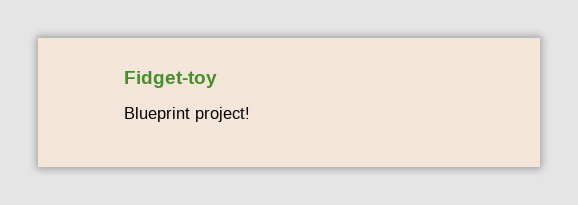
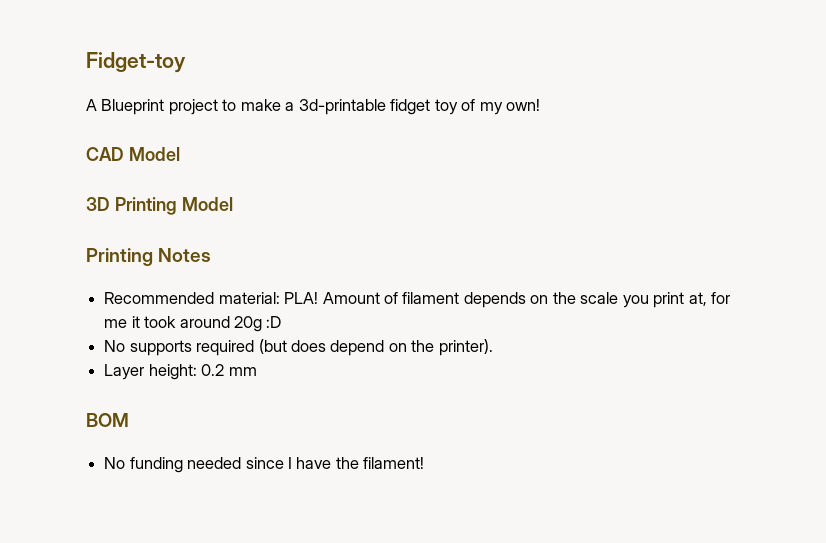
[124,107,250,122] Blueprint project! -> [86,99,541,115] [86,147,180,161] [86,197,233,215] [86,248,212,266] [104,292,731,308] [104,316,282,332] [104,339,493,356] [104,364,257,380] [86,413,129,427] [104,457,425,473] A Blueprint project to make a 3d-printable fidget toy of my own! // CAD Model // 3D Printing Model // Printing Notes // Recommended material: PLA! Amount of filament depends on the scale you print at, for me it took around 20g :D // No supports required (but does depend on the printer). // Layer height: 0.2 mm // BOM // No funding needed since I have the filament!

